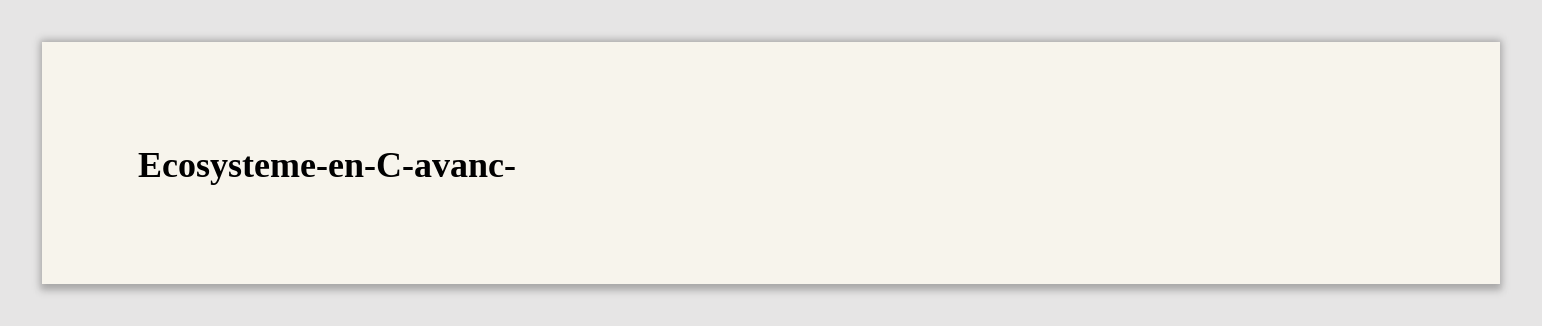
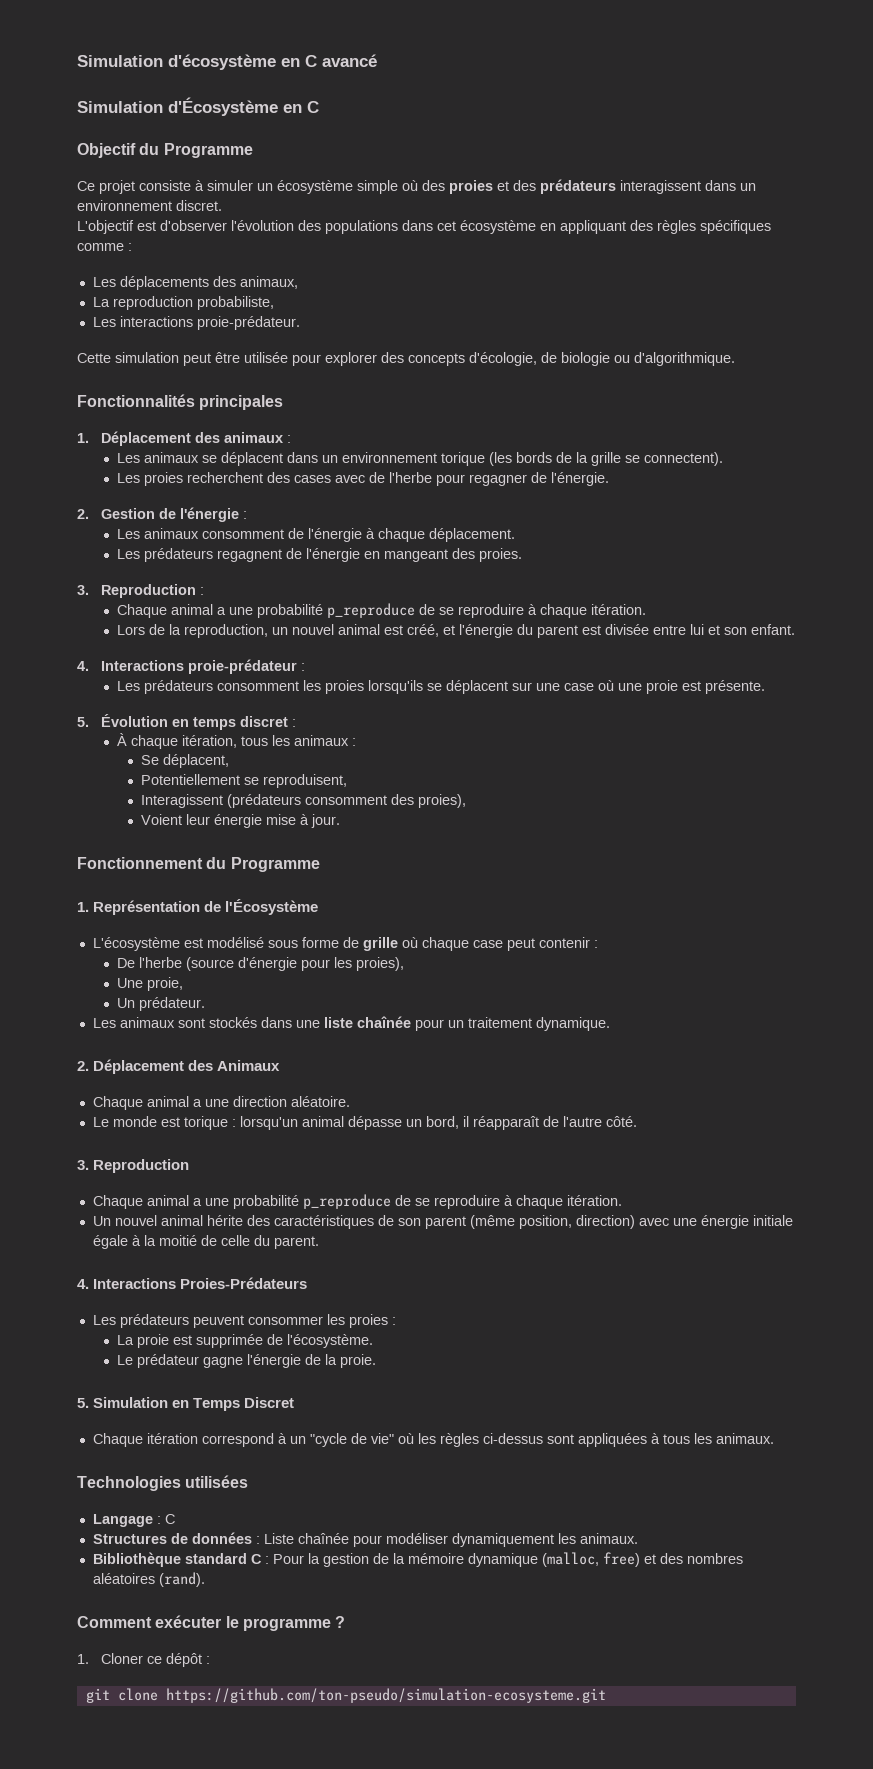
[138,153,516,185] Ecosysteme-en-C-avanc- -> [77,54,377,70] [77,97,319,116] [77,143,253,158] [77,179,756,194] [77,200,222,211] [77,220,771,234] [77,243,132,251] [92,276,298,290] [92,296,274,310] [92,316,300,330] [77,352,735,366] [77,394,284,410] [77,431,291,446] [116,452,723,466] [116,472,609,486] [77,507,247,522] [116,528,515,542] [116,548,522,562] [77,584,204,598] [116,603,646,618] [116,624,795,638] [77,659,305,674] [116,680,765,694] [77,714,296,730] [116,733,356,749] [140,754,229,768] [140,774,347,788] [140,794,466,808] [140,814,340,828] [77,857,320,872] [77,899,319,915] [92,937,598,951] [116,957,404,971] [116,977,183,991] [116,997,205,1011] [92,1016,610,1031] [77,1059,281,1074] [92,1096,350,1110] [92,1116,637,1130] [77,1159,190,1173] [92,1194,622,1209] [92,1215,793,1229] [92,1235,319,1249] [77,1277,308,1289] [92,1314,396,1328] [116,1334,373,1348] [116,1354,376,1368] [77,1397,295,1411] [92,1433,774,1447] [77,1475,249,1491] [92,1514,175,1527] [92,1532,638,1547] [92,1552,743,1567] [92,1572,205,1587] [77,1615,346,1631] [77,1653,210,1667] [85,1688,606,1703] Simulation d'écosystème en C avancé // Simulation d'Écosystème en C // Objectif du Programme // Ce projet consiste à simuler un écosystème simple où des proies et des prédateurs interagissent dans un environnement discret. // L'objectif est d'observer l'évolution des populations dans cet écosystème en appliquant des règles spécifiques comme : // Les déplacements des animaux, // La reproduction probabiliste, // Les interactions proie-prédateur. // Cette simulation peut être utilisée pour explorer des concepts d'écologie, de biologie ou d'algorithmique. // Fonctionnalités principales // 1. Déplacement des animaux : // Les animaux se déplacent dans un environnement torique (les bords de la grille se connectent). // Les proies recherchent des cases avec de l'herbe pour regagner de l'énergie. // 2. Gestion de l'énergie : // Les animaux consomment de l'énergie à chaque déplacement. // Les prédateurs regagnent de l'énergie en mangeant des proies. // 3. Reproduction : // Chaque animal a une probabilité p_reproduce de se reproduire à chaque itération. // Lors de la reproduction, un nouvel animal est créé, et l'énergie du parent est divisée entre lui et son enfant. // 4. Interactions proie-prédateur : // Les prédateurs consomment les proies lorsqu'ils se déplacent sur une case où une proie est présente. // 5. Évolution en temps discret : // À chaque itération, tous les animaux : // Se déplacent, // Potentiellement se reproduisent, // Interagissent (prédateurs consomment des proies), // Voient leur énergie mise à jour. // Fonctionnement du Programme // 1. Représentation de l'Écosystème // L'écosystème est modélisé sous forme de grille où chaque case peut contenir : // De l'herbe (source d'énergie pour les proies), // Une proie, // Un prédateur. // Les animaux sont stockés dans une liste chaînée pour un traitement dynamique. // 2. Déplacement des Animaux // Chaque animal a une direction aléatoire. // Le monde est torique : lorsqu'un animal dépasse un bord, il réapparaît de l'autre côté. // 3. Reproduction // Chaque animal a une probabilité p_reproduce de se reproduire à chaque itération. // Un nouvel animal hérite des caractéristiques de son parent (même position, direction) avec une énergie initiale égale à la moitié de celle du parent. // 4. Interactions Proies-Prédateurs // Les prédateurs peuvent consommer les proies : // La proie est supprimée de l'écosystème. // Le prédateur gagne l'énergie de la proie. // 5. Simulation en Temps Discret // Chaque itération correspond à un "cycle de vie" où les règles ci-dessus sont appliquées à tous les animaux. // Technologies utilisées // Langage : C // Structures de données : Liste chaînée pour modéliser dynamiquement les animaux. // Bibliothèque standard C : Pour la gestion de la mémoire dynamique (malloc, free) et des nombres aléatoires (rand). // Comment exécuter le programme ? // 1. Cloner ce dépôt : // git clone https://github.com/ton-pseudo/simulation-ecosysteme.git

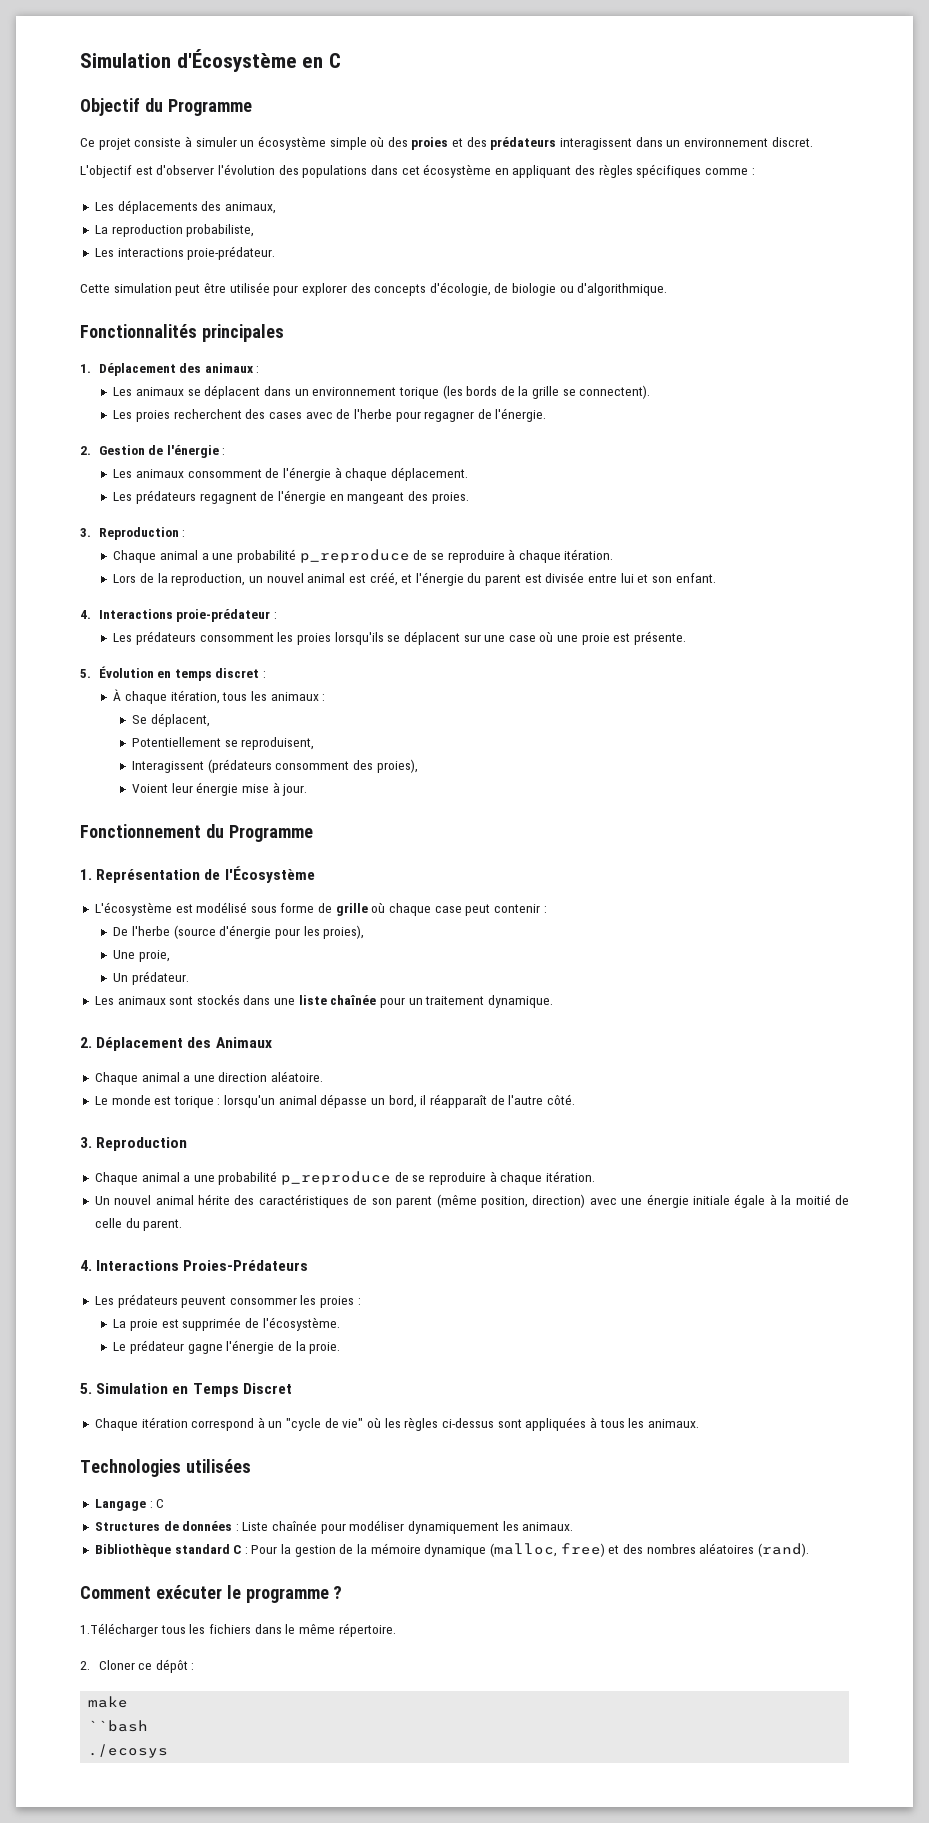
[77,54,377,70] [77,101,163,113] Simulation d'écosystème en C avancé // Simulation -> [80,53,171,68] Simulation
[77,1654,89,1664] 1. -> [80,1623,396,1637] [80,1661,90,1670] 1.Télécharger tous les fichiers dans le même répertoire. // 2.
[85,1688,606,1703] git clone https://github.com/ton-pseudo/simulation-ecosysteme.git -> [88,1696,129,1708] [88,1720,149,1732] [88,1744,169,1758] make // ``bash // ./ecosys

